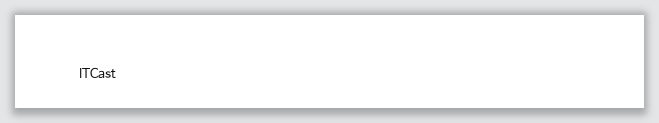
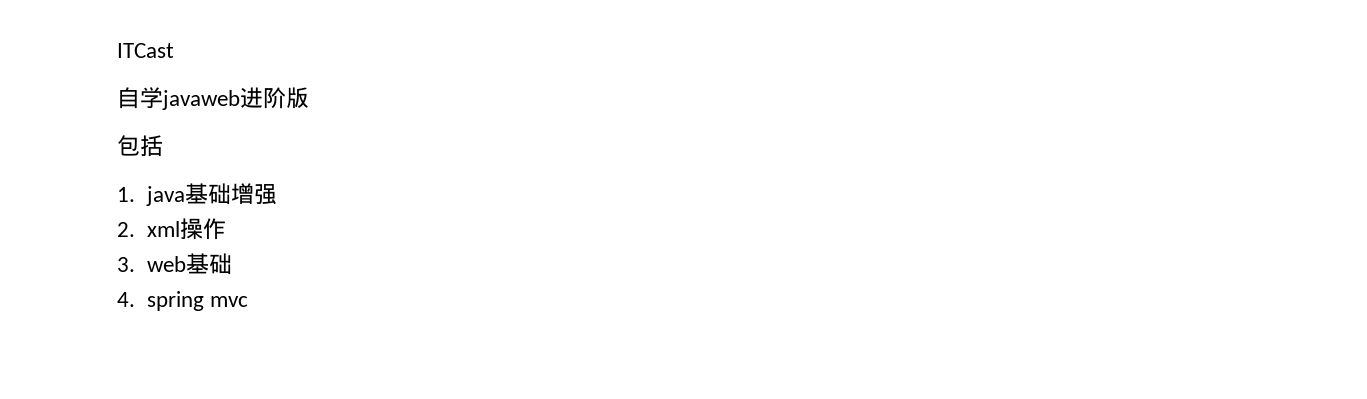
(116, 73) none -> [117,87,309,110] [117,135,163,157] [117,183,277,206] [117,218,226,240] [117,253,232,275] [117,291,248,311] // 自学javaweb进阶版 // 包括 // 1. java基础增强 // 2. xml操作 // 3. web基础 // 4. spring mvc

